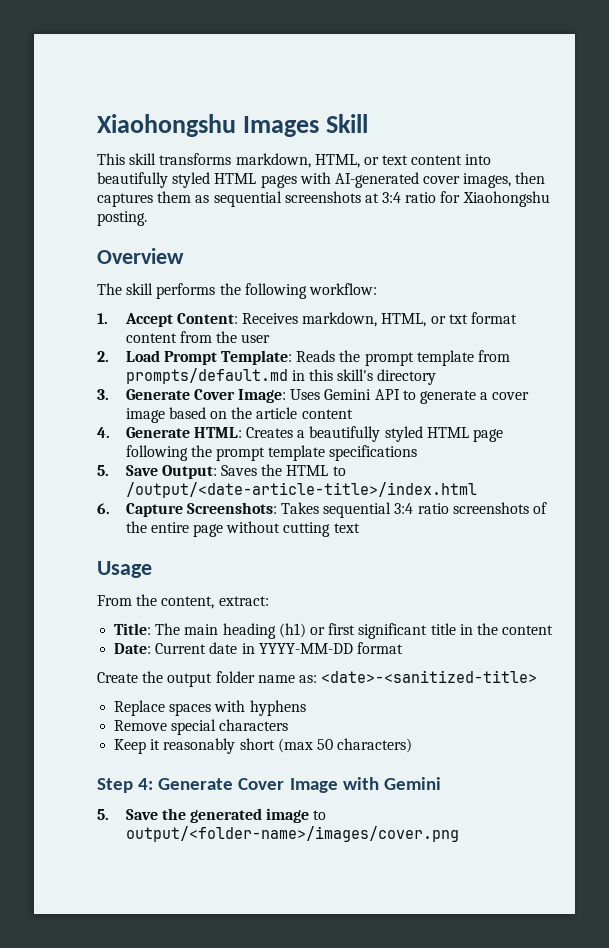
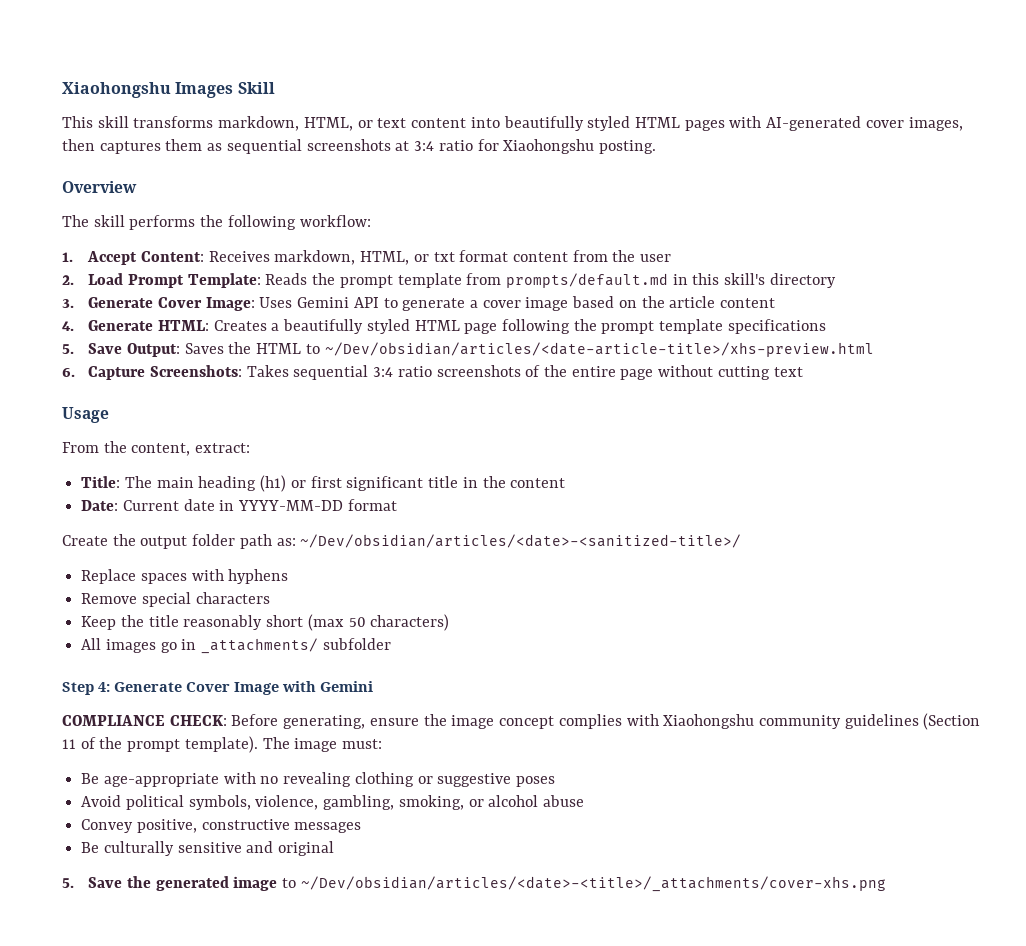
[125,482,477,498] /output/<date-article-title>/index.html -> [324,342,874,357] ~/Dev/obsidian/articles/<date-article-title>/xhs-preview.html
[257,670,538,683] name as: <date>-<sanitized-title> -> [239,534,742,549] path as: ~/Dev/obsidian/articles/<date>-<sanitized-title>/
[150,739,161,750] it -> [120,615,179,627] the title
(413, 745) none -> [81,638,391,654] // All images go in _attachments/ subfolder
(441, 783) none -> [62,713,981,730] [62,736,383,753] [81,772,556,787] [81,795,585,810] [81,819,362,833] [81,841,335,856] // COMPLIANCE CHECK: Before generating, ensure the image concept complies with Xiaohongshu community guidelines (Section 11 of the prompt template). The image must: // Be age-appropriate with no revealing clothing or suggestive poses // Avoid political symbols, violence, gambling, smoking, or alcohol abuse // Convey positive, constructive messages // Be culturally sensitive and original
[125,826,459,842] output/<folder-name>/images/cover.png -> [300,876,886,892] ~/Dev/obsidian/articles/<date>-<title>/_attachments/cover-xhs.png

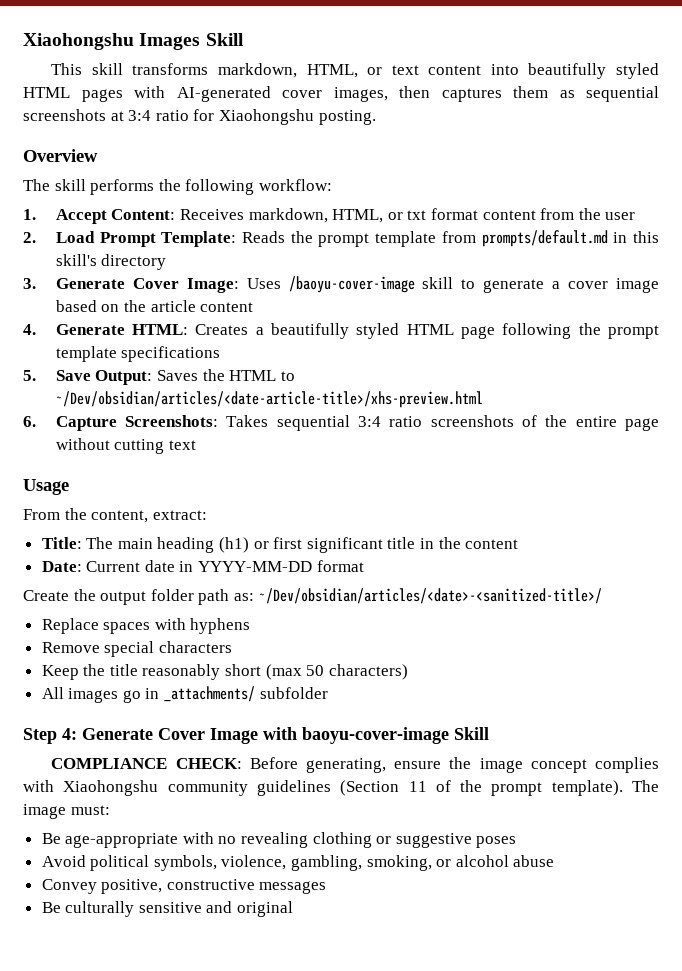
[297,297,379,308] Gemini API -> [288,276,454,293] /baoyu-cover-image skill
[320,681,373,692] Gemini -> [302,727,489,744] baoyu-cover-image Skill
[62,876,886,892] // 5. Save the generated image to ~/Dev/obsidian/articles/<date>-<title>/_attachments/cover-xhs.png -> (294, 909) none

